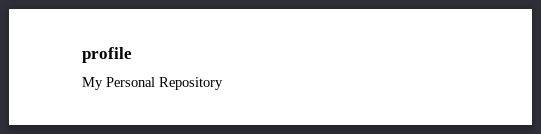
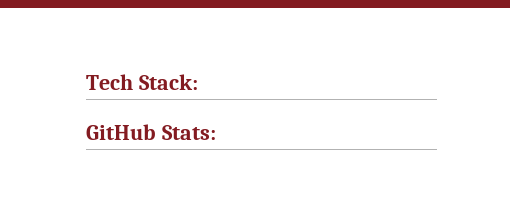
[82,47,132,63] [82,77,223,90] profile // My Personal Repository -> [86,74,198,90] [86,124,216,140] Tech Stack: // GitHub Stats:

